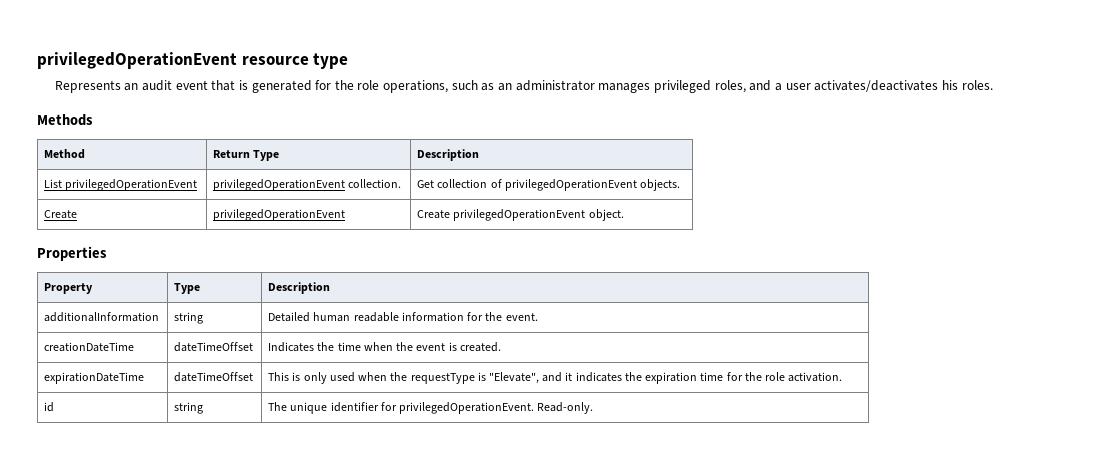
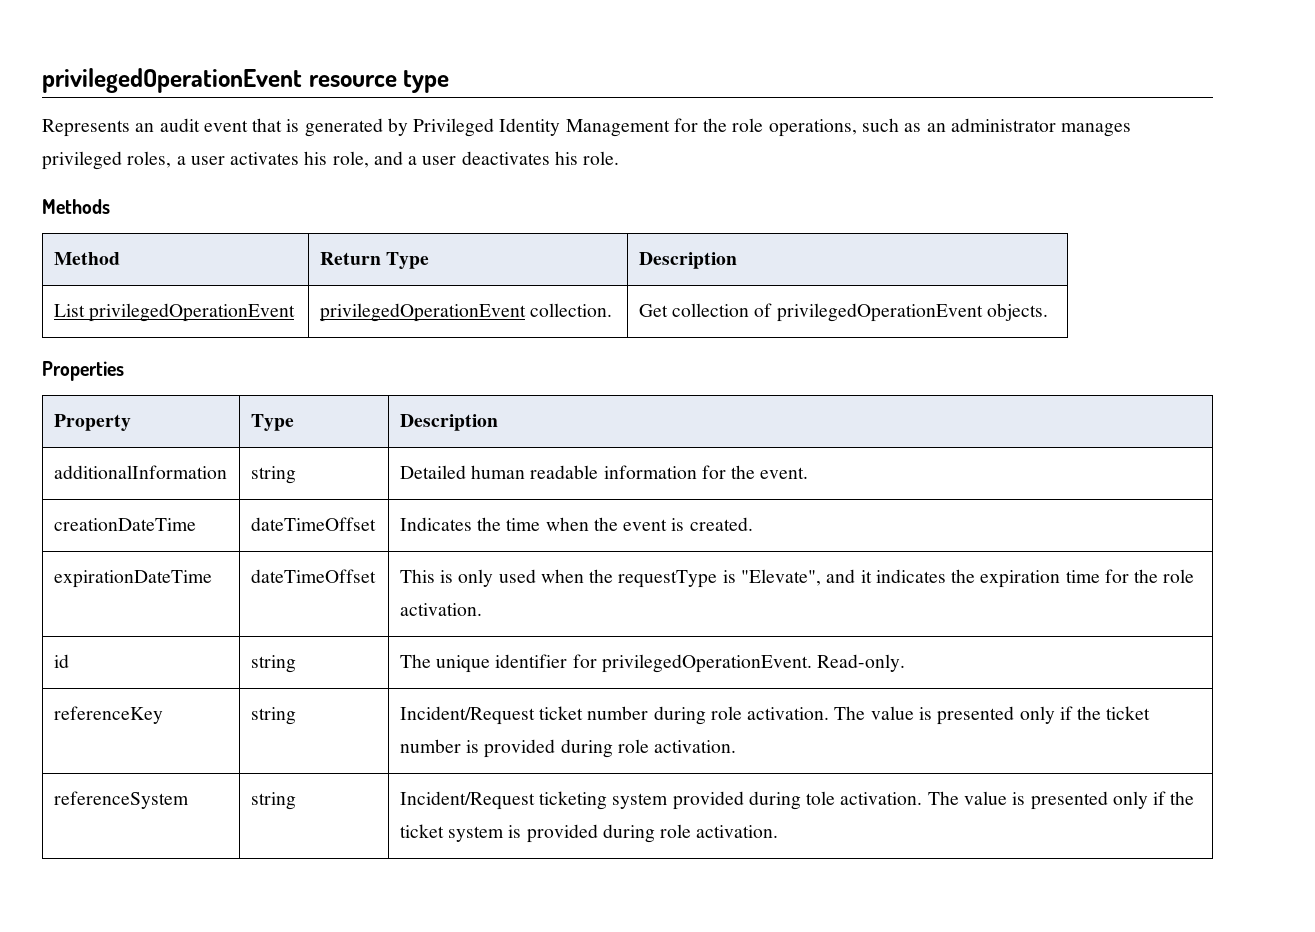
(312, 86) none -> [387,118,670,137] by Privileged Identity Management
[749,80,993,92] and a user activates/deactivates his roles. -> [176,151,620,168] a user activates his role, and a user deactivates his role.
[44,210,78,219] [213,209,346,221] [417,209,624,221] // Create | privilegedOperationEvent | Create privilegedOperationEvent object. -> (1048, 312) none
(594, 408) none -> [53,706,163,724] [250,707,296,725] [399,706,1151,725] [399,739,737,758] [53,791,189,809] [250,792,296,810] [399,791,1195,810] [399,824,779,843] // referenceKey | string | Incident/Request ticket number during role activation. The value is presented only if the ticket number is provided during role activation. // referenceSystem | string | Incident/Request ticketing system provided during tole activation. The value is presented only if the ticket system is provided during role activation.

